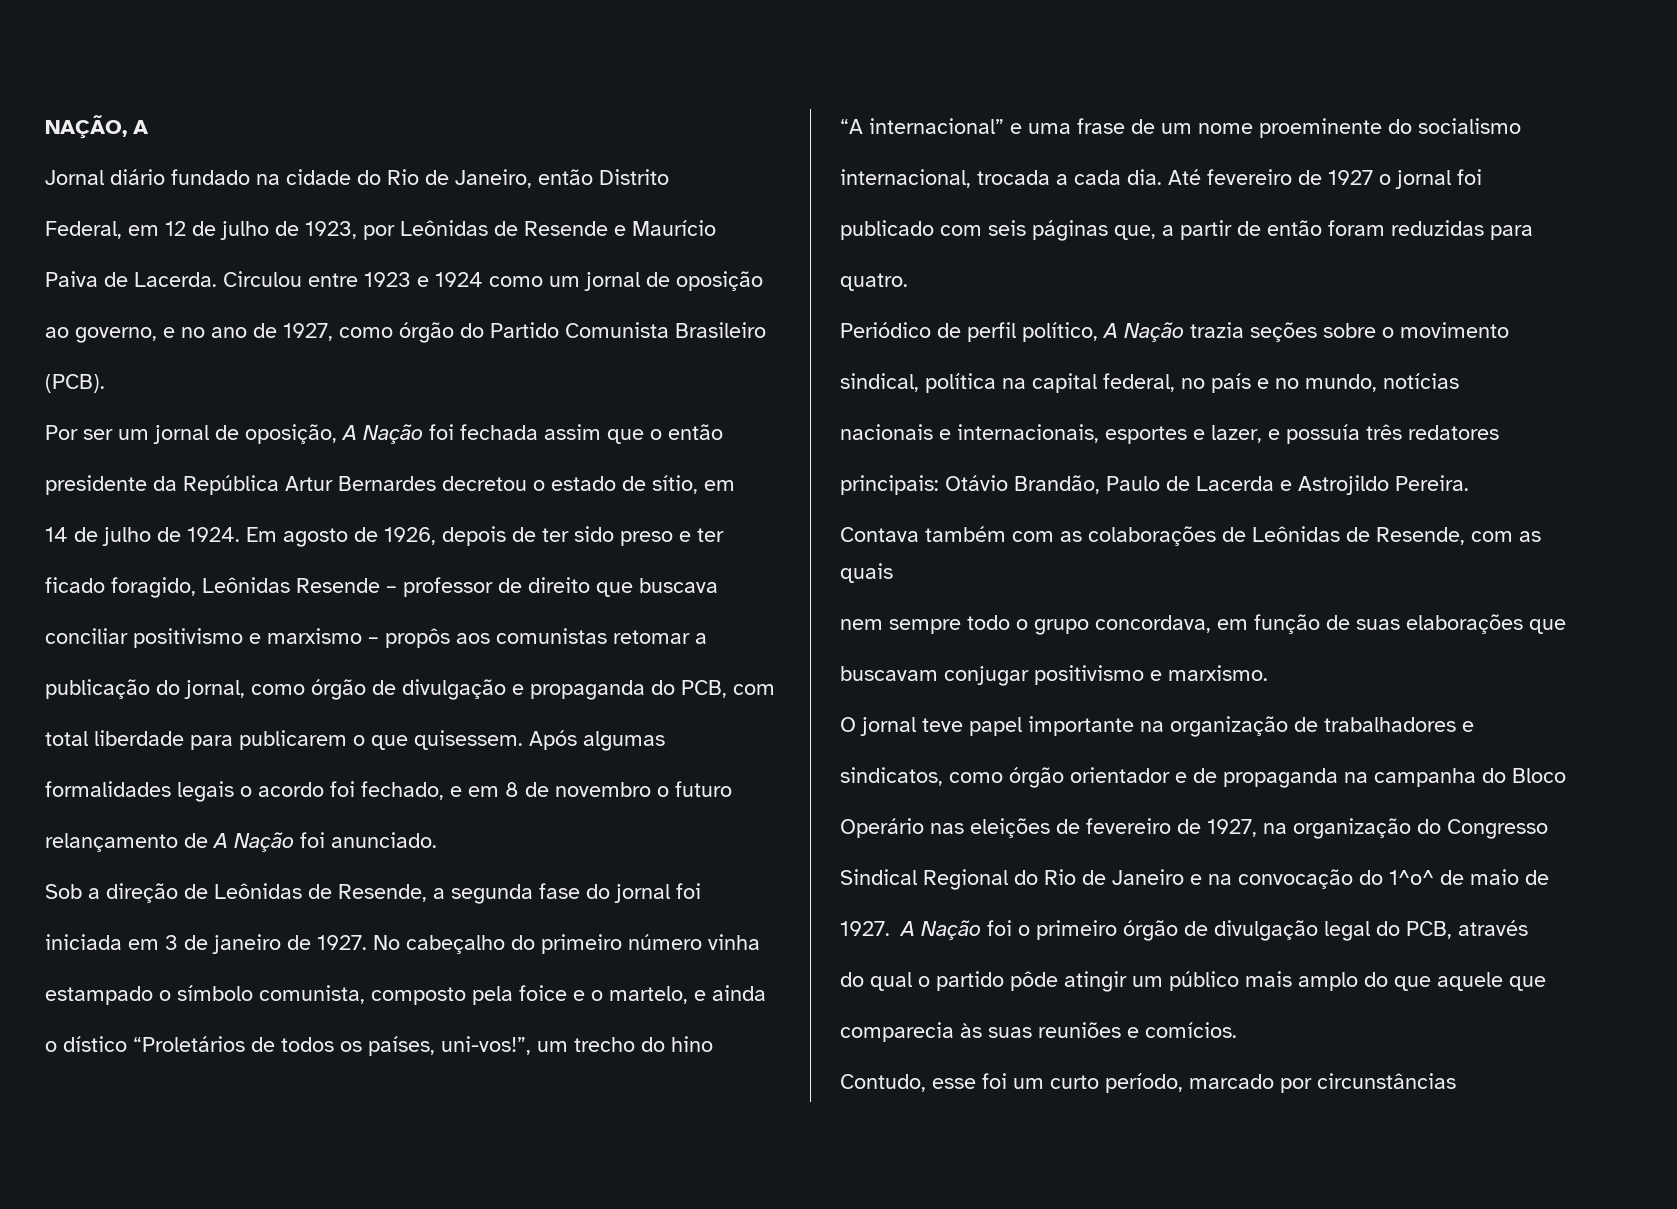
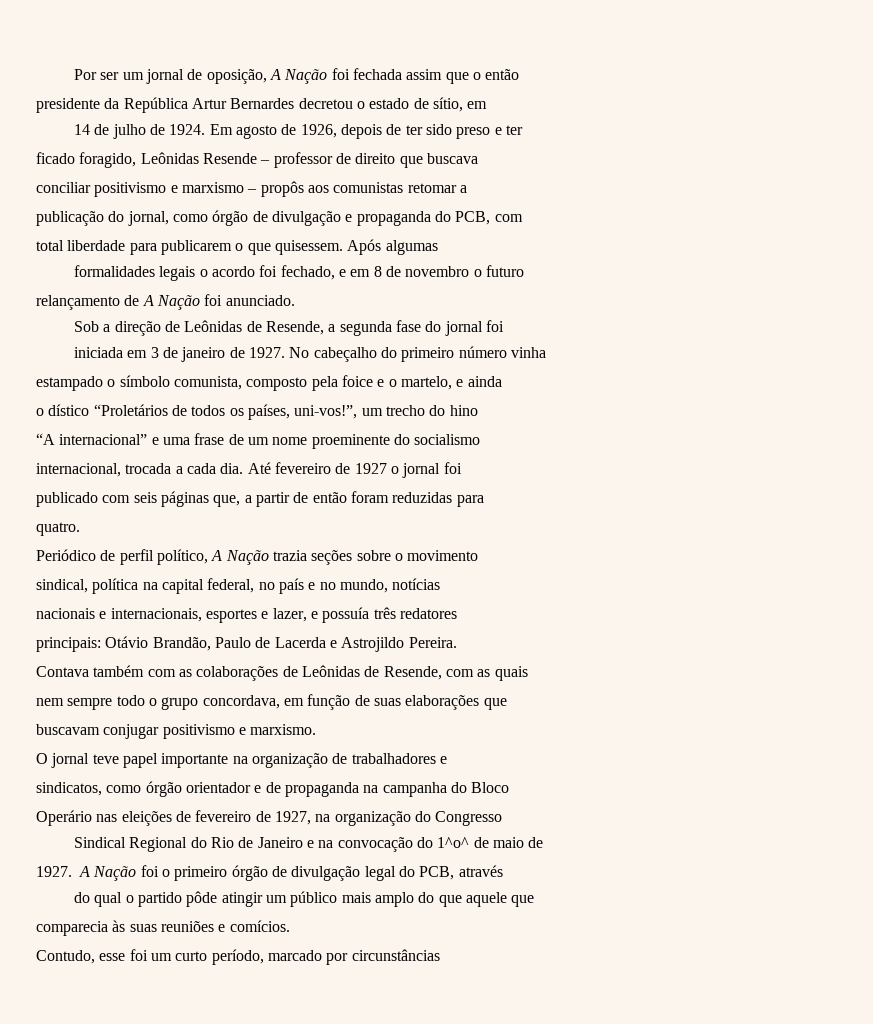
[45,115,149,139] [45,169,669,188] [45,220,716,240] [45,271,763,291] [45,322,766,343] [45,374,105,393] NAÇÃO, A // Jornal diário fundado na cidade do Rio de Janeiro, então Distrito // Federal, em 12 de julho de 1923, por Leônidas de Resende e Maurício // Paiva de Lacerda. Circulou entre 1923 e 1924 como um jornal de oposição // ao governo, e no ano de 1927, como órgão do Partido Comunista Brasileiro // (PCB). // -> (74, 74) none

